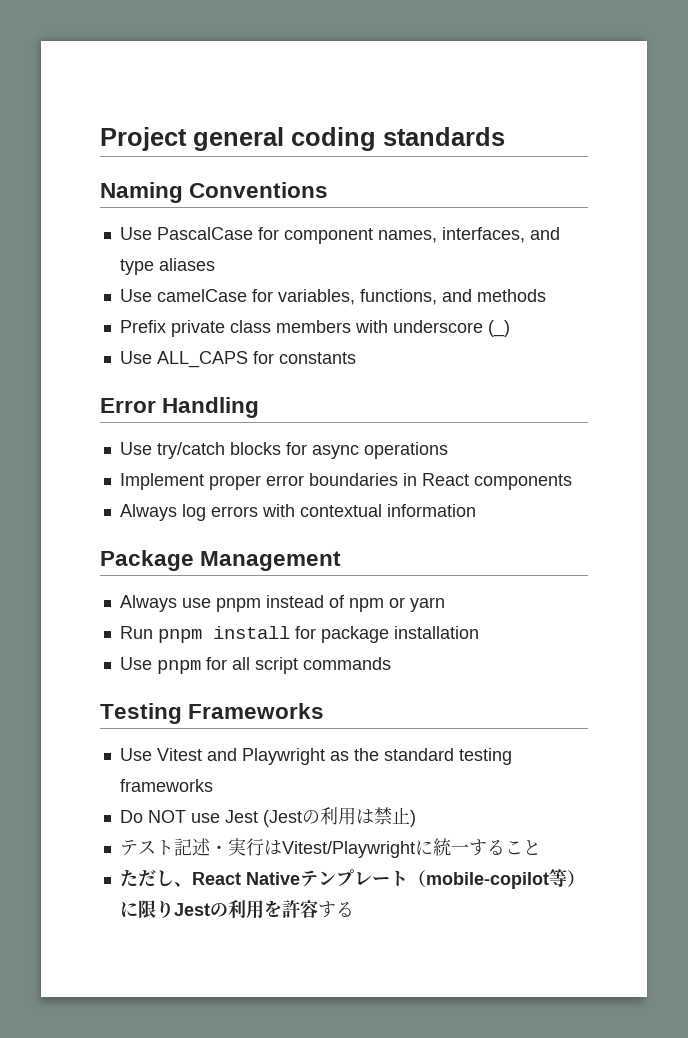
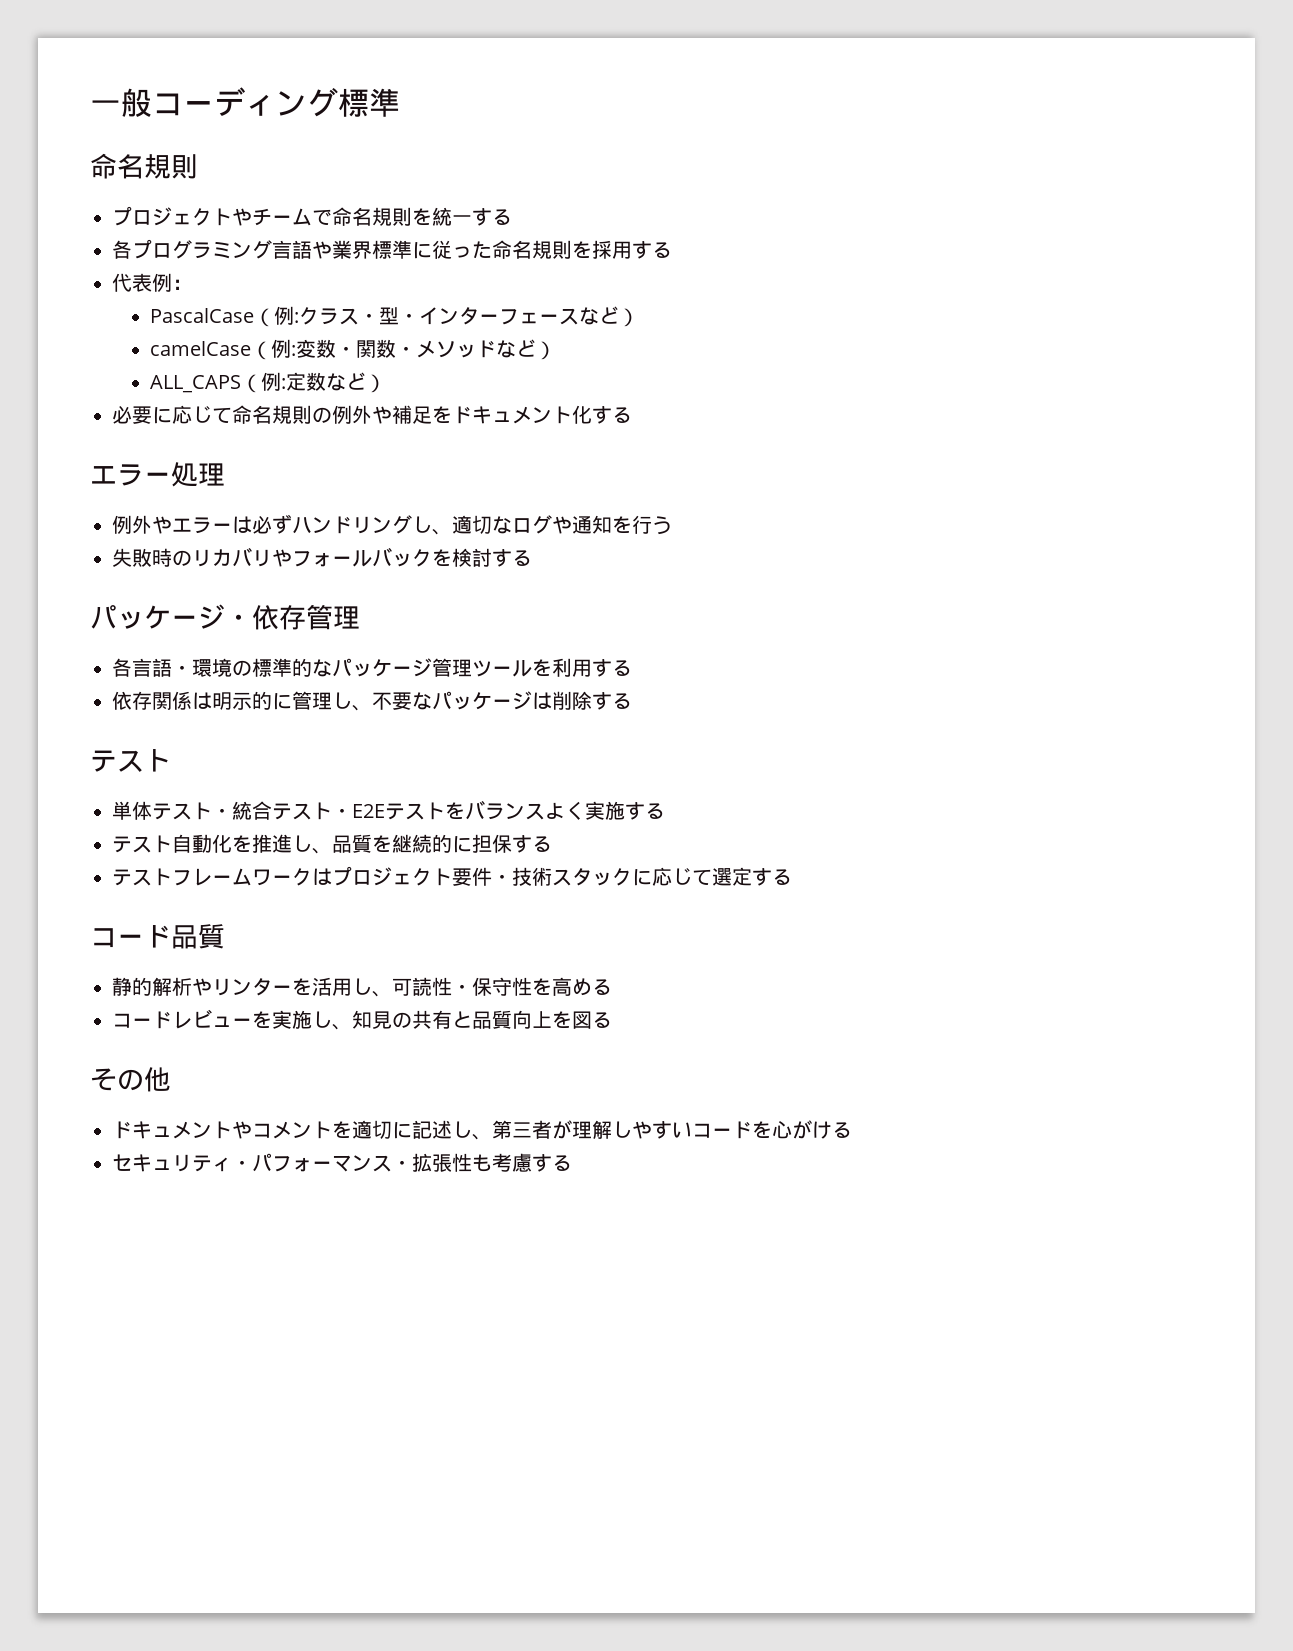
[100,127,505,151] [100,182,329,203] [119,227,560,244] [119,258,215,275] [119,289,546,305] [119,320,510,337] [119,351,356,368] [100,397,260,418] [119,442,448,459] [119,473,572,490] [119,504,476,521] [100,550,342,571] [119,595,445,612] [119,626,479,643] [119,657,391,674] [100,703,325,724] [119,748,512,765] [119,779,213,792] [119,807,416,827] [119,838,541,858] [119,869,585,889] [119,900,318,919] Project general coding standards // Naming Conventions // Use PascalCase for component names, interfaces, and type aliases // Use camelCase for variables, functions, and methods // Prefix private class members with underscore (_) // Use ALL_CAPS for constants // Error Handling // Use try/catch blocks for async operations // Implement proper error boundaries in React components // Always log errors with contextual information // Package Management // Always use pnpm instead of npm or yarn // Run pnpm install for package installation // Use pnpm for all script commands // Testing Frameworks // Use Vitest and Playwright as the standard testing frameworks // Do NOT use Jest (Jestの利用は禁止) // テスト記述・実行はVitest/Playwrightに統一すること // ただし、React Nativeテンプレート（mobile-copilot等）に限りJestの利用を許容 -> [90,87,400,117] [90,153,198,179] [112,206,512,226] [112,239,672,259] [112,273,192,292] [149,306,639,327] [149,339,556,360] [149,372,386,393] [112,405,632,424] [90,462,225,487] [112,514,672,535] [112,547,532,567] [90,604,360,630] [112,658,632,677] [112,691,632,711] [90,749,171,772] [112,800,665,820] [112,834,552,854] [112,866,792,886] [90,924,225,949] [112,977,612,997] [112,1009,612,1030] [90,1067,171,1092] [112,1120,852,1140] [112,1153,532,1172] 一般コーディング標準 // 命名規則 // プロジェクトやチームで命名規則を統一する // 各プログラミング言語や業界標準に従った命名規則を採用する // 代表例： // PascalCase（例:クラス・型・インターフェースなど） // camelCase（例:変数・関数・メソッドなど） // ALL_CAPS（例:定数など） // 必要に応じて命名規則の例外や補足をドキュメント化する // エラー処理 // 例外やエラーは必ずハンドリングし、適切なログや通知を行う // 失敗時のリカバリやフォールバックを検討する // パッケージ・依存管理 // 各言語・環境の標準的なパッケージ管理ツールを利用する // 依存関係は明示的に管理し、不要なパッケージは削除する // テスト // 単体テスト・統合テスト・E2Eテストをバランスよく実施する // テスト自動化を推進し、品質を継続的に担保する // テストフレームワークはプロジェクト要件・技術スタックに応じて選定する // コード品質 // 静的解析やリンターを活用し、可読性・保守性を高める // コードレビューを実施し、知見の共有と品質向上を図る // その他 // ドキュメントやコメントを適切に記述し、第三者が理解しやすいコードを心がける // セキュリティ・パフォーマンス・拡張性も考慮

